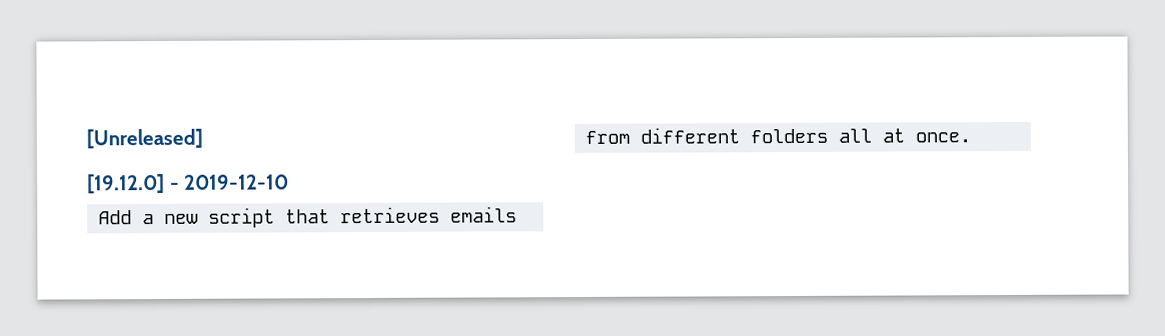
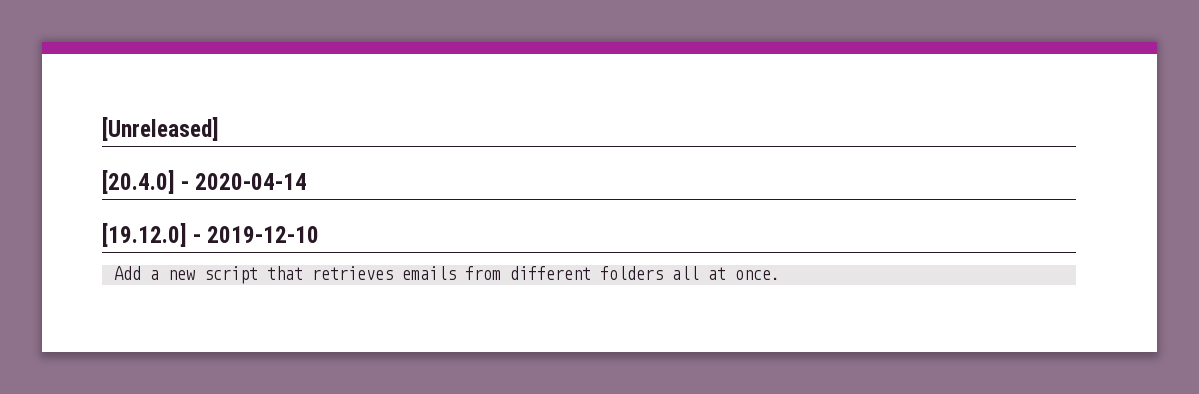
(203, 138) none -> [102,170,308,194] // [20.4.0] - 2020-04-14

